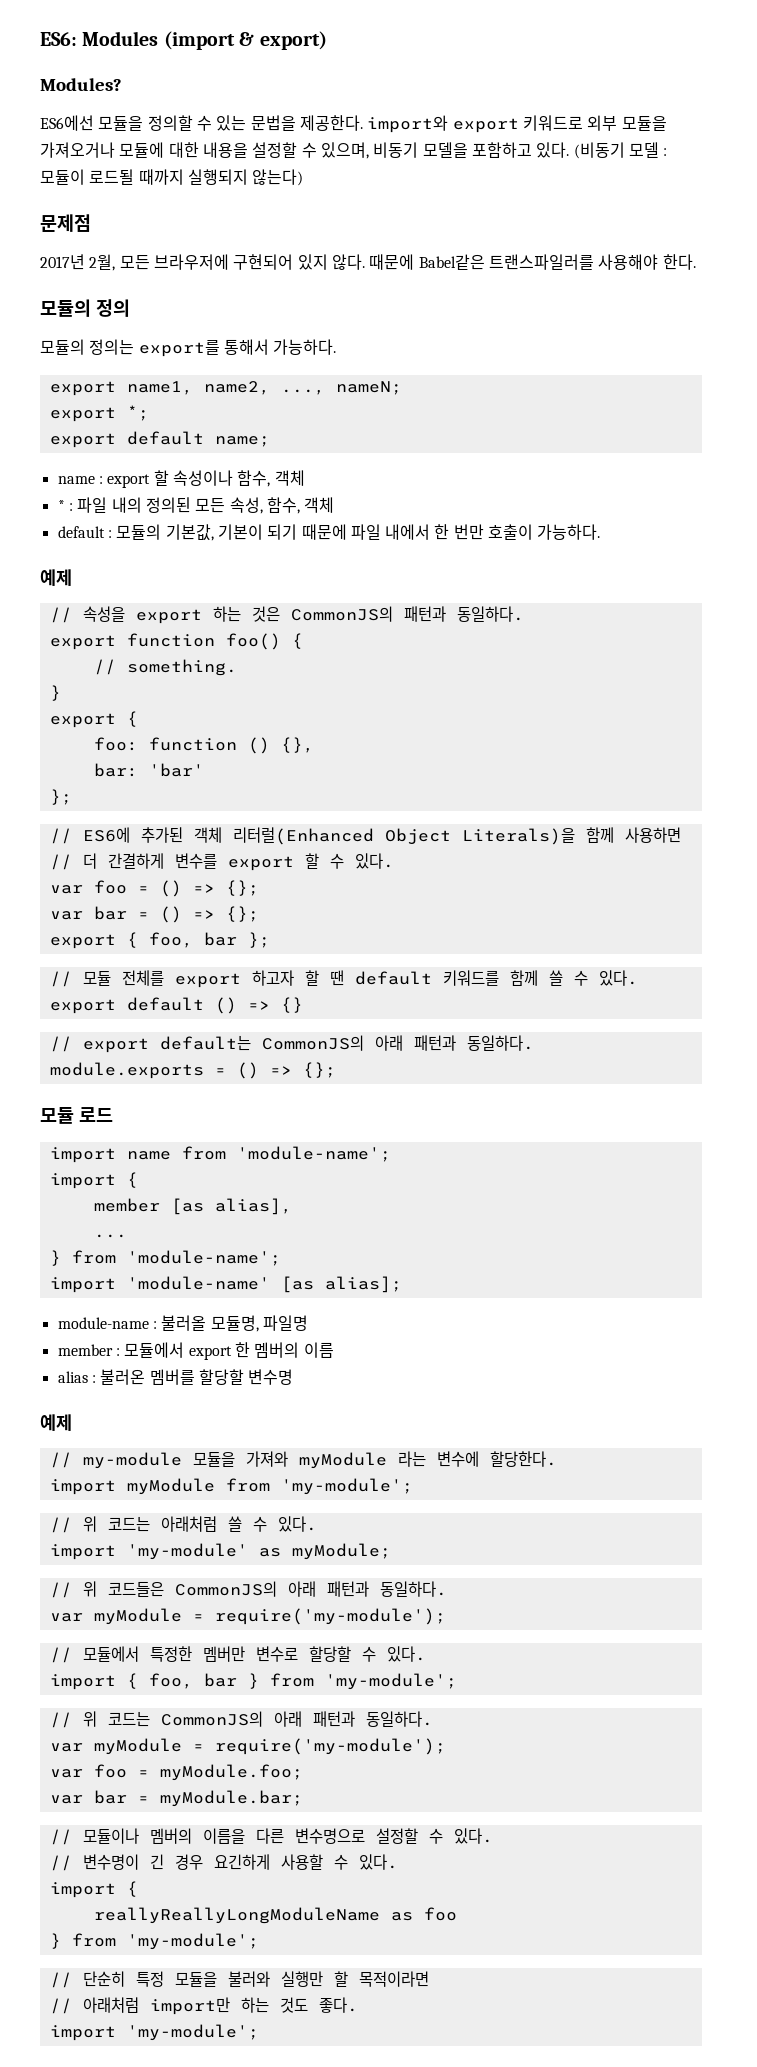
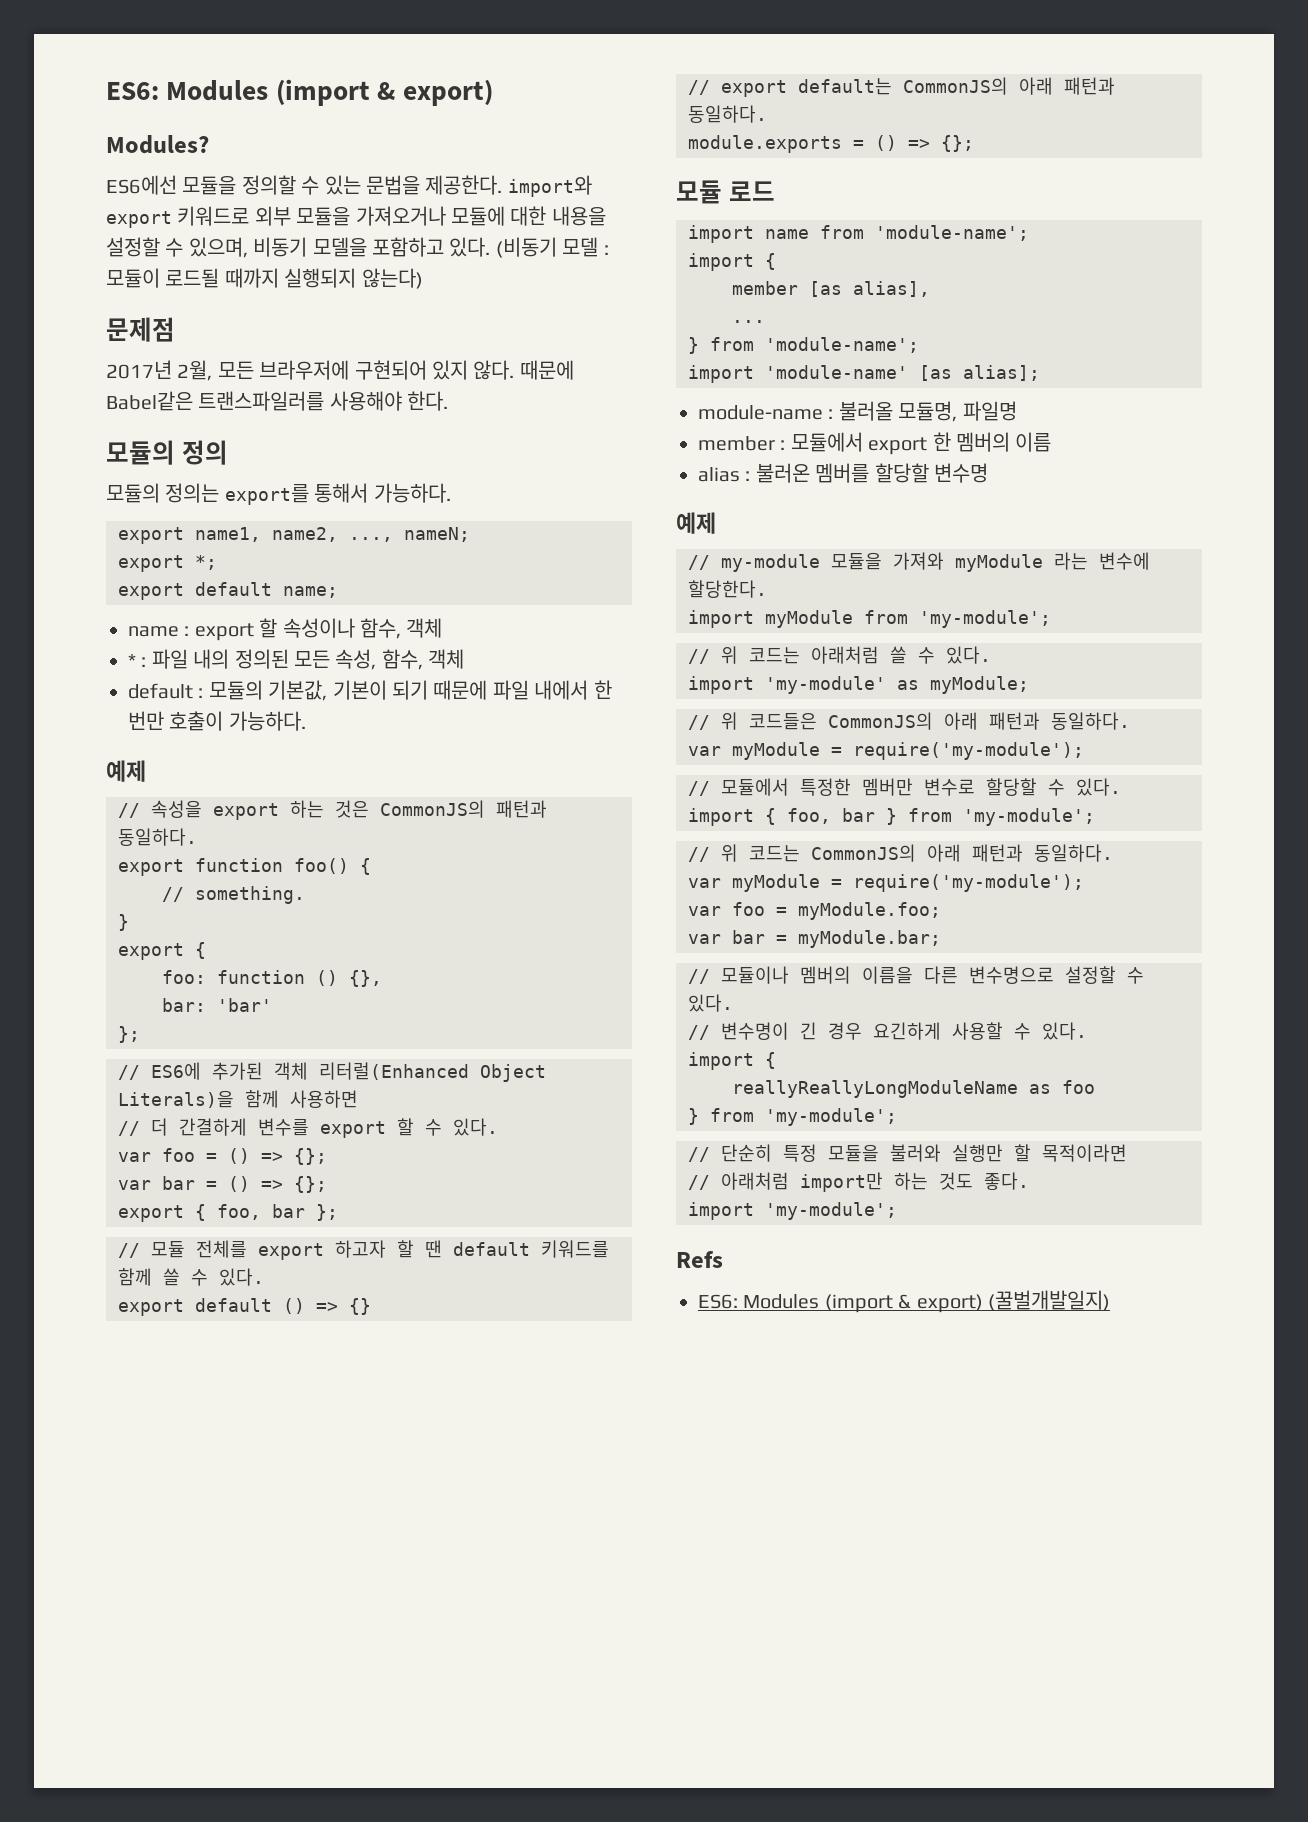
(259, 2032) none -> [676,1251,723,1268] [698,1290,1110,1313] // Refs // ES6: Modules (import & export) (꿀벌개발일지)

